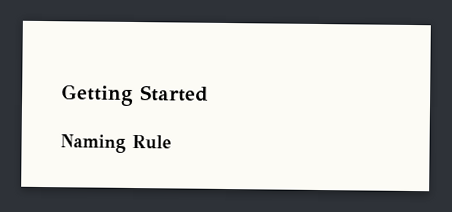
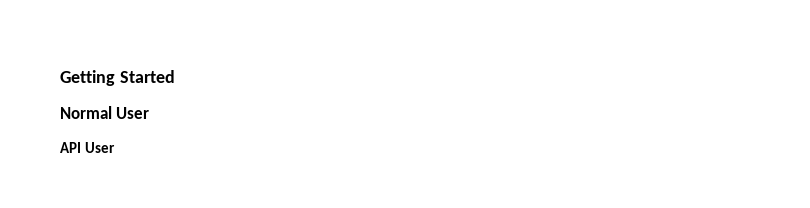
[60,134,172,153] Naming Rule -> [60,106,150,119] [60,142,116,153] Normal User // API User

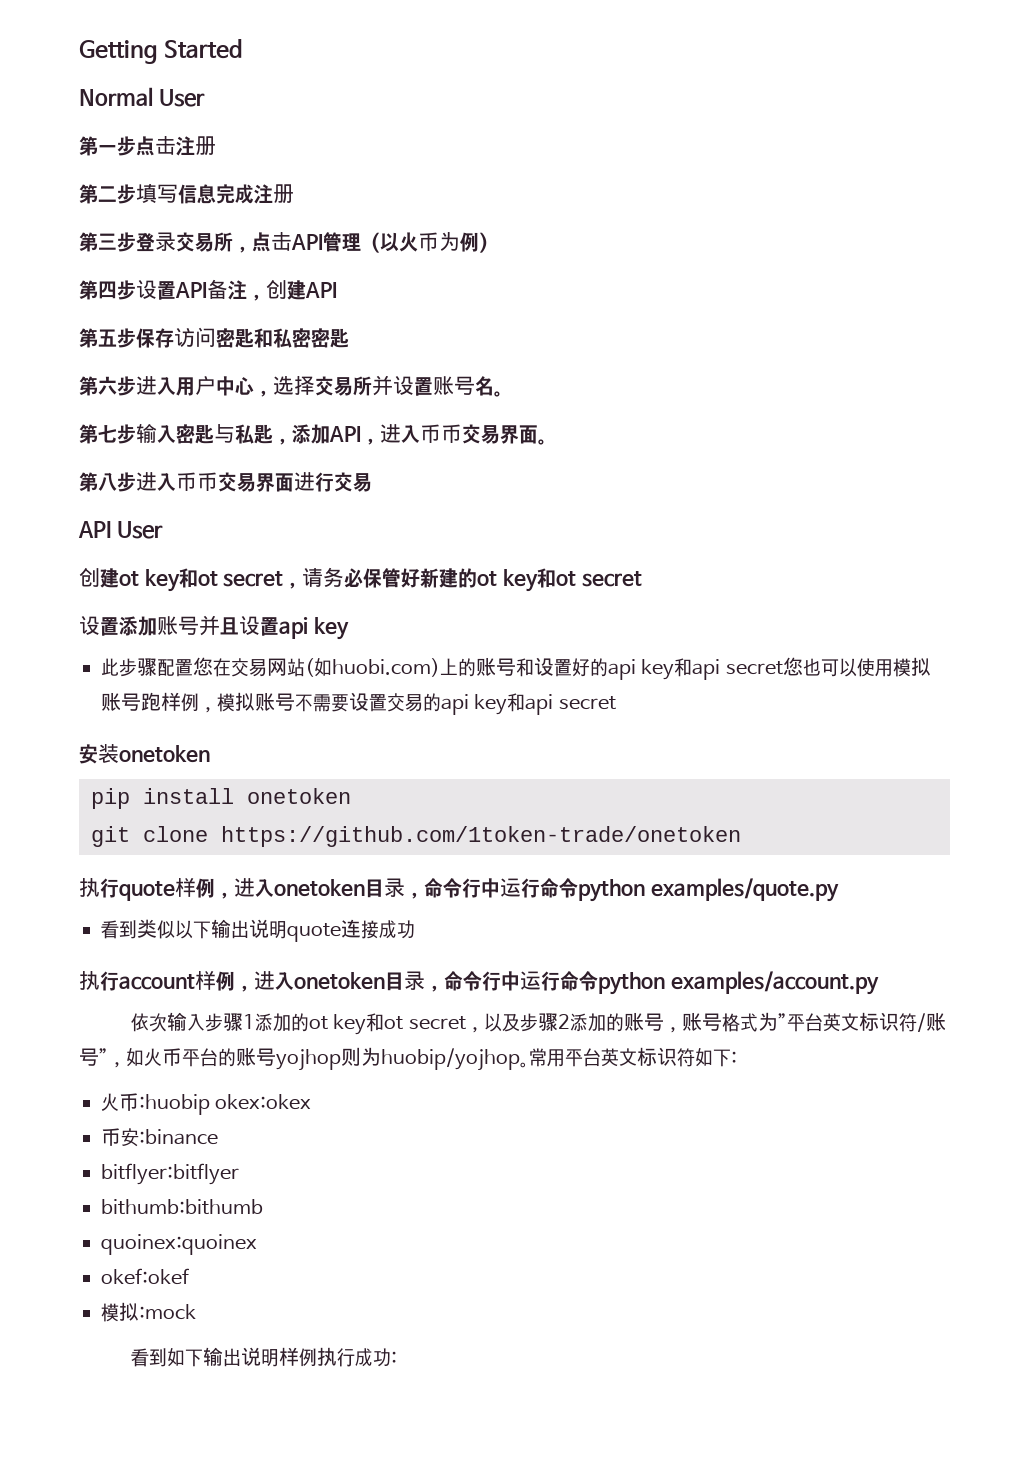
[60,142,116,153] API User -> [79,136,216,156] [79,183,294,204] [79,232,498,253] [79,279,337,301] [79,327,349,348] [79,375,503,397] [79,423,547,445] [79,472,372,492] [78,521,163,539] [79,567,642,592] [79,615,349,640] [101,657,931,680] [101,692,616,715] [79,744,210,764] [91,788,351,809] [91,826,741,847] [79,878,839,902] [101,919,415,942] [79,971,879,995] [130,1012,946,1035] [79,1047,737,1071] [101,1093,312,1115] [101,1128,218,1147] [101,1163,239,1185] [101,1199,263,1215] [101,1234,257,1255] [101,1268,189,1285] [101,1302,196,1322] [130,1347,397,1367] 第一步点击注册 // 第二步填写信息完成注册 // 第三步登录交易所，点击API管理（以火币为例） // 第四步设置API备注，创建API // 第五步保存访问密匙和私密密匙 // 第六步进入用户中心，选择交易所并设置账号名。 // 第七步输入密匙与私匙，添加API，进入币币交易界面。 // 第八步进入币币交易界面进行交易 // API User // 创建ot key和ot secret，请务必保管好新建的ot key和ot secret // 设置添加账号并且设置api key // 此步骤配置您在交易网站(如huobi.com)上的账号和设置好的api key和api secret您也可以使用模拟账号跑样例，模拟账号不需要设置交易的api key和api secret // 安装onetoken // pip install onetoken // git clone https://github.com/1token-trade/onetoken // 执行quote样例，进入onetoken目录，命令行中运行命令python examples/quote.py // 看到类似以下输出说明quote连接成功 // 执行account样例，进入onetoken目录，命令行中运行命令python examples/account.py // 依次输入步骤1添加的ot key和ot secret，以及步骤2添加的账号，账号格式为”平台英文标识符/账号”，如火币平台的账号yojhop则为huobip/yojhop。常用平台英文标识符如下: // 火币:huobip okex:okex // 币安:binance // bitflyer:bitflyer // bithumb:bithumb // quoinex:quoinex // okef:okef // 模拟:mock // 看到如下输出说明样例执行成功:

